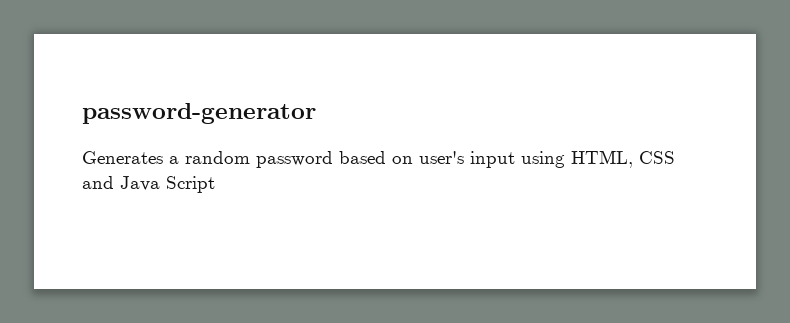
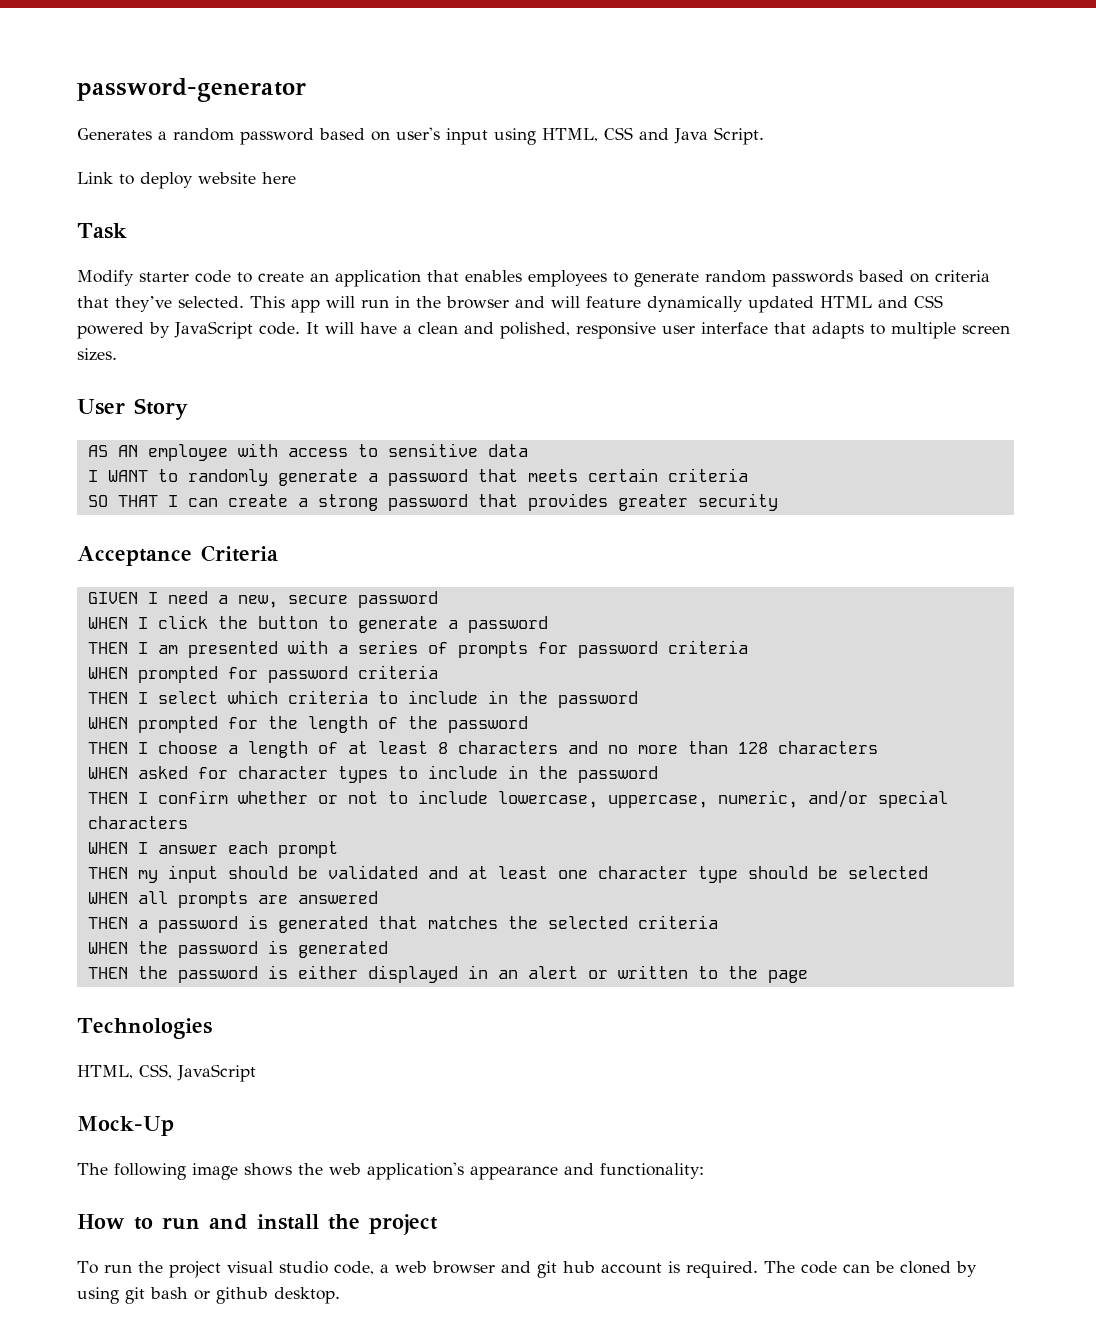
[166,176,215,193] Script -> [714,127,764,145] [77,172,296,189] [77,223,127,239] [77,270,990,287] [77,295,943,313] [77,321,1010,339] [77,348,117,361] [77,398,188,420] [87,443,528,461] [87,468,748,486] [87,493,778,511] [77,545,278,566] [87,591,438,608] [87,615,548,633] [87,640,748,658] [87,665,438,683] [87,690,638,708] [87,716,528,733] [87,741,878,758] [87,765,658,783] [87,790,948,808] [87,816,188,829] [87,841,338,858] [87,865,928,883] [87,891,378,908] [87,915,718,933] [87,940,388,958] [87,965,808,983] [77,1018,212,1039] [77,1064,256,1082] [77,1116,174,1136] [77,1162,704,1180] [77,1214,438,1235] [77,1261,977,1278] [77,1287,340,1304] Script. // Link to deploy website here // Task // Modify starter code to create an application that enables employees to generate random passwords based on criteria that they’ve selected. This app will run in the browser and will feature dynamically updated HTML and CSS powered by JavaScript code. It will have a clean and polished, responsive user interface that adapts to multiple screen sizes. // User Story // AS AN employee with access to sensitive data // I WANT to randomly generate a password that meets certain criteria // SO THAT I can create a strong password that provides greater security // Acceptance Criteria // GIVEN I need a new, secure password // WHEN I click the button to generate a password // THEN I am presented with a series of prompts for password criteria // WHEN prompted for password criteria // THEN I select which criteria to include in the password // WHEN prompted for the length of the password // THEN I choose a length of at least 8 characters and no more than 128 characters // WHEN asked for character types to include in the password // THEN I confirm whether or not to include lowercase, uppercase, numeric, and/or special characters // WHEN I answer each prompt // THEN my input should be validated and at least one character type should be selected // WHEN all prompts are answered // THEN a password is generated that matches the selected criteria // WHEN the password is generated // THEN the password is either displayed in an alert or written to the page // Technologies // HTML, CSS, JavaScript // Mock-Up // The following image shows the web application's appearance and functionality: // How to run and install the project // To run the project visual studio code, a web browser and git hub account is required. The code can be cloned by using git bash or github desktop.

